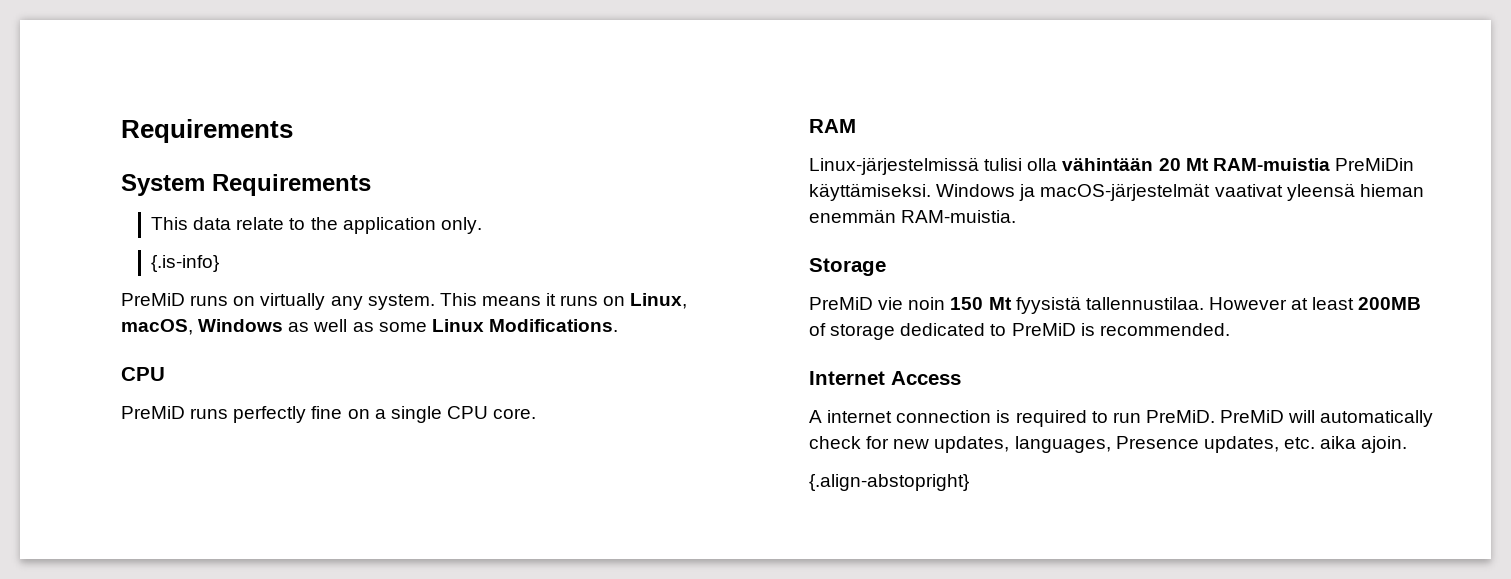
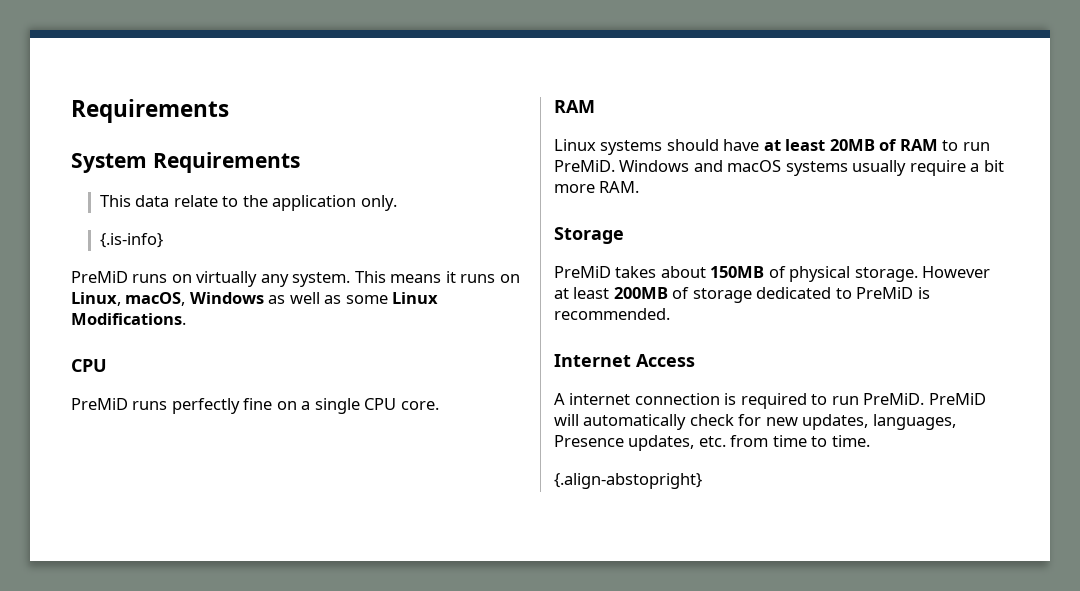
[809,157,1414,175] [809,183,1424,201] [809,209,1017,223] [809,258,886,276] [809,296,1204,314] Linux-järjestelmissä tulisi olla vähintään 20 Mt RAM-muistia PreMiDin käyttämiseksi. Windows ja macOS-järjestelmät vaativat yleensä hieman enemmän RAM-muistia. // Storage // PreMiD vie noin 150 Mt fyysistä tallennustilaa. -> [554,139,990,155] [554,160,1004,176] [554,181,640,193] [554,227,624,244] [554,266,918,282] Linux systems should have at least 20MB of RAM to run PreMiD. Windows and macOS systems usually require a bit more RAM. // Storage // PreMiD takes about 150MB of physical storage.
[1320,436,1408,453] aika ajoin. -> [730,435,870,447] from time to time.

